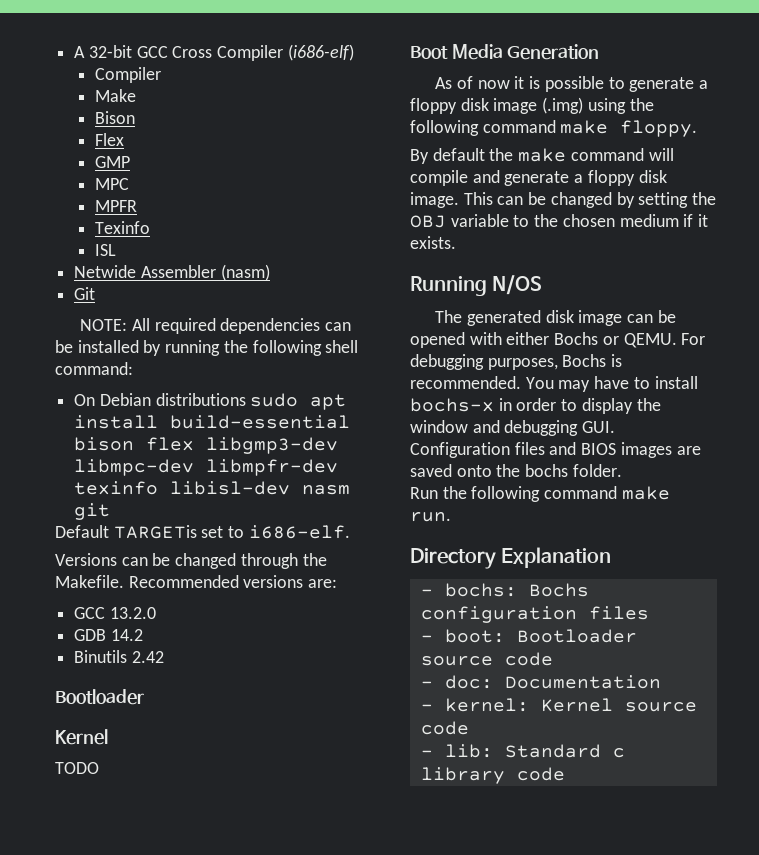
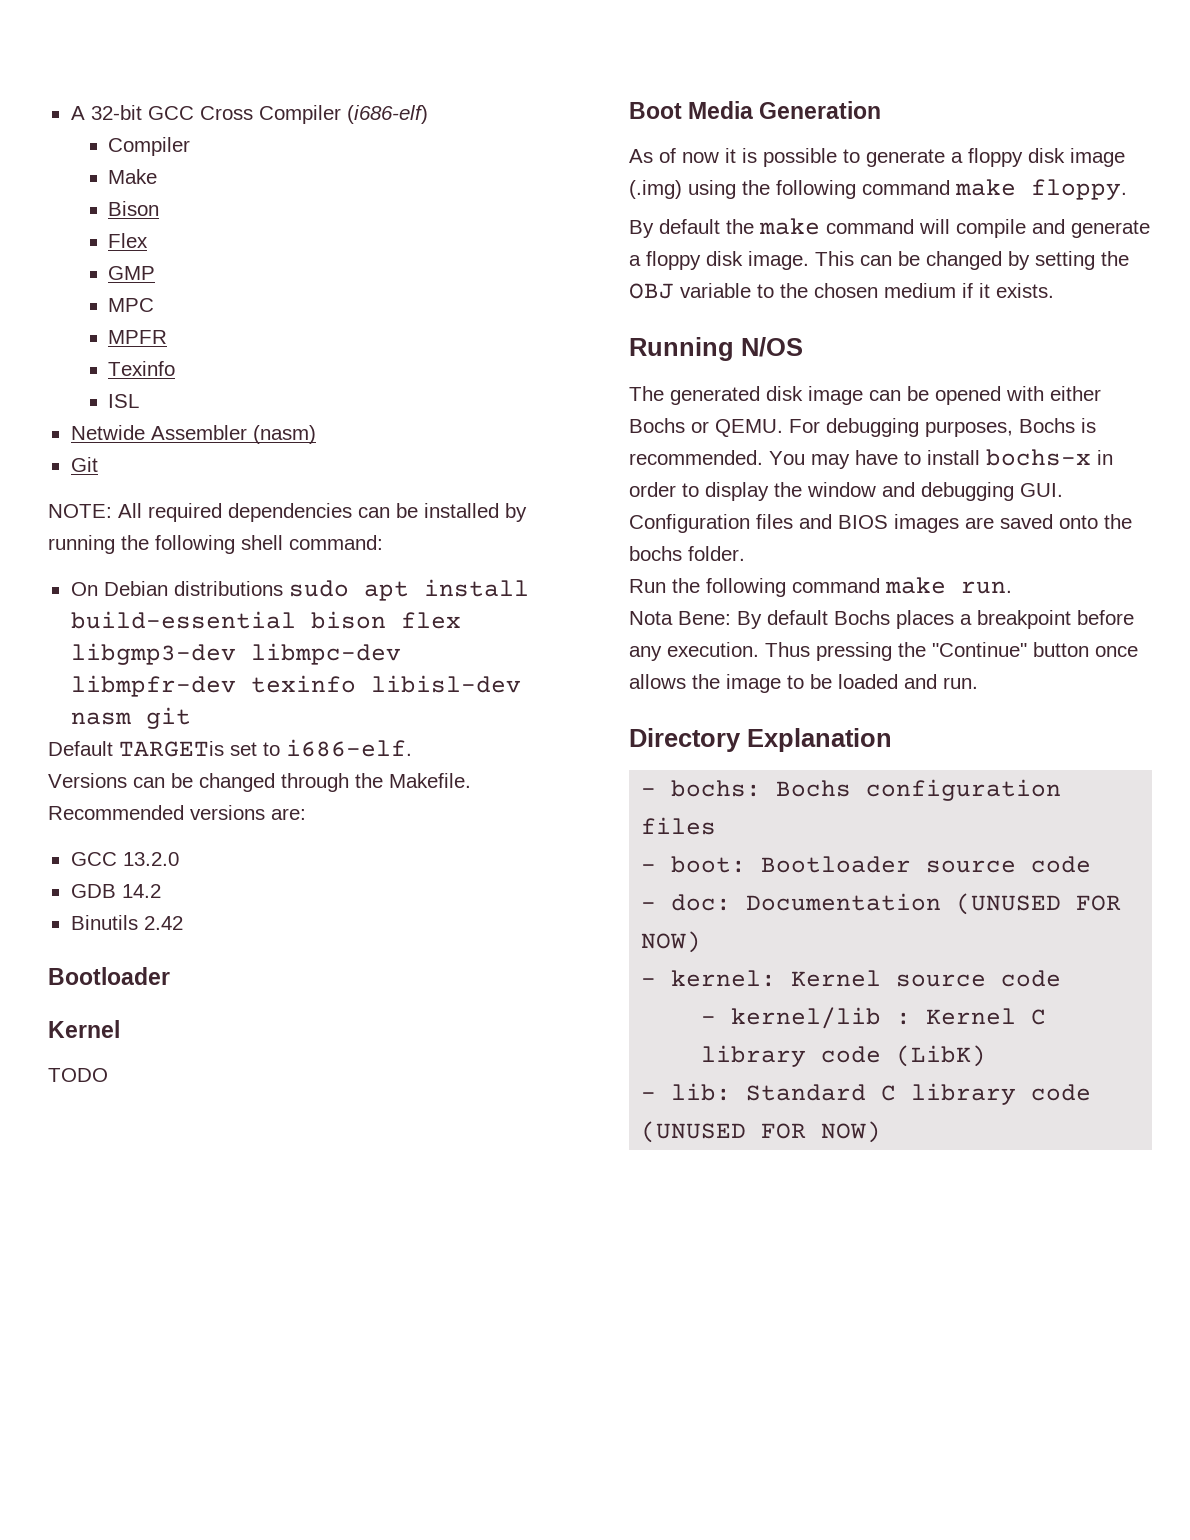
(451, 517) none -> [629,610,1134,629] [629,642,1138,661] [629,674,978,693] // Nota Bene: By default Bochs places a breakpoint before any execution. Thus pressing the "Continue" button once allows the image to be loaded and run.
(661, 682) none -> [956,893,1122,915] [641,931,702,953] (UNUSED FOR NOW)
(469, 728) none -> [701,1007,1047,1029] [701,1045,987,1067] // - kernel/lib : Kernel C library code (LibK)
[612,748,625,758] [420,767,565,784] c library code -> [881,1083,1092,1105] [641,1121,882,1143] C library code (UNUSED FOR NOW)

